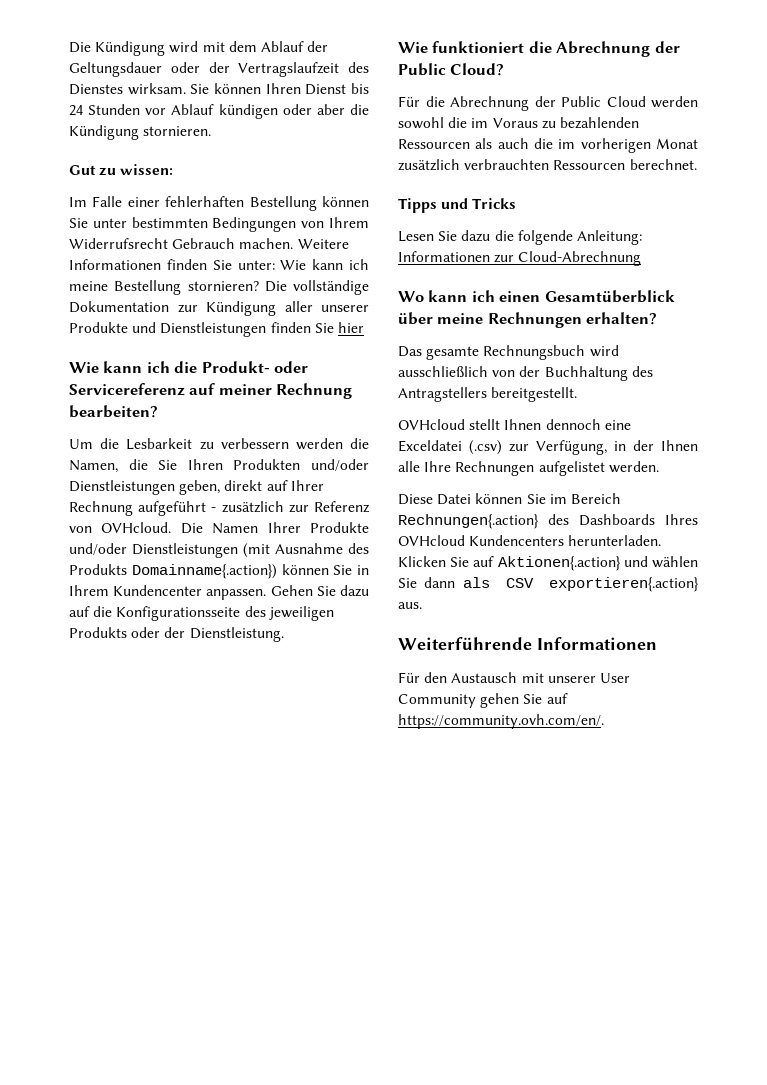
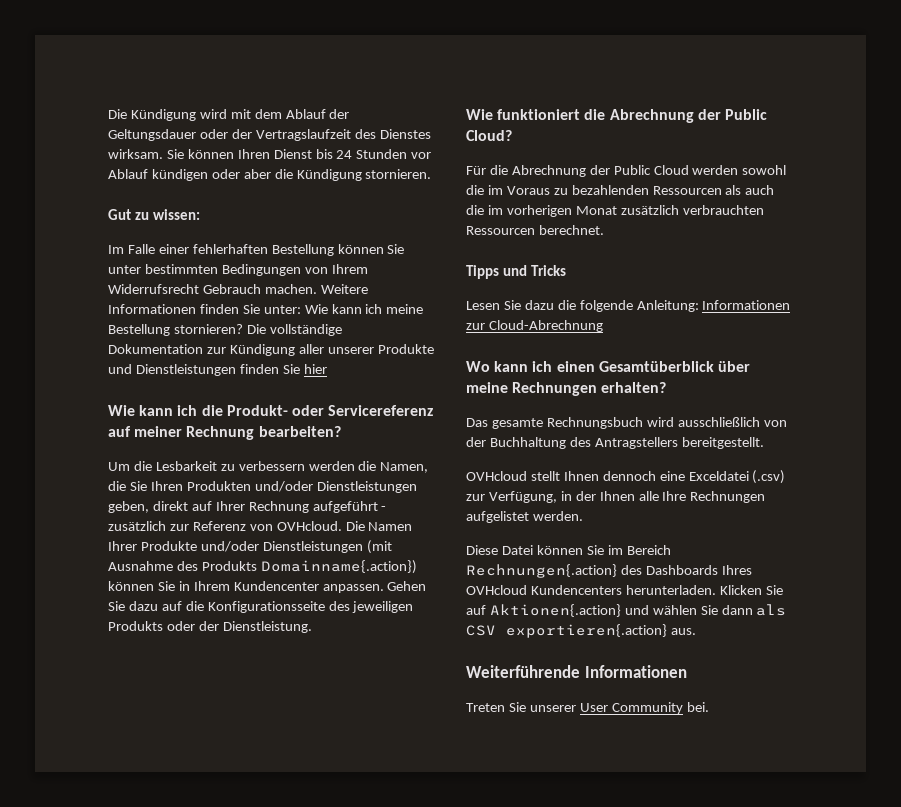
[398,672,630,683] [398,693,568,708] [398,714,604,729] Für den Austausch mit unserer User Community gehen Sie auf https://community.ovh.com/en/. -> [466,702,709,714] Treten Sie unserer User Community bei.

